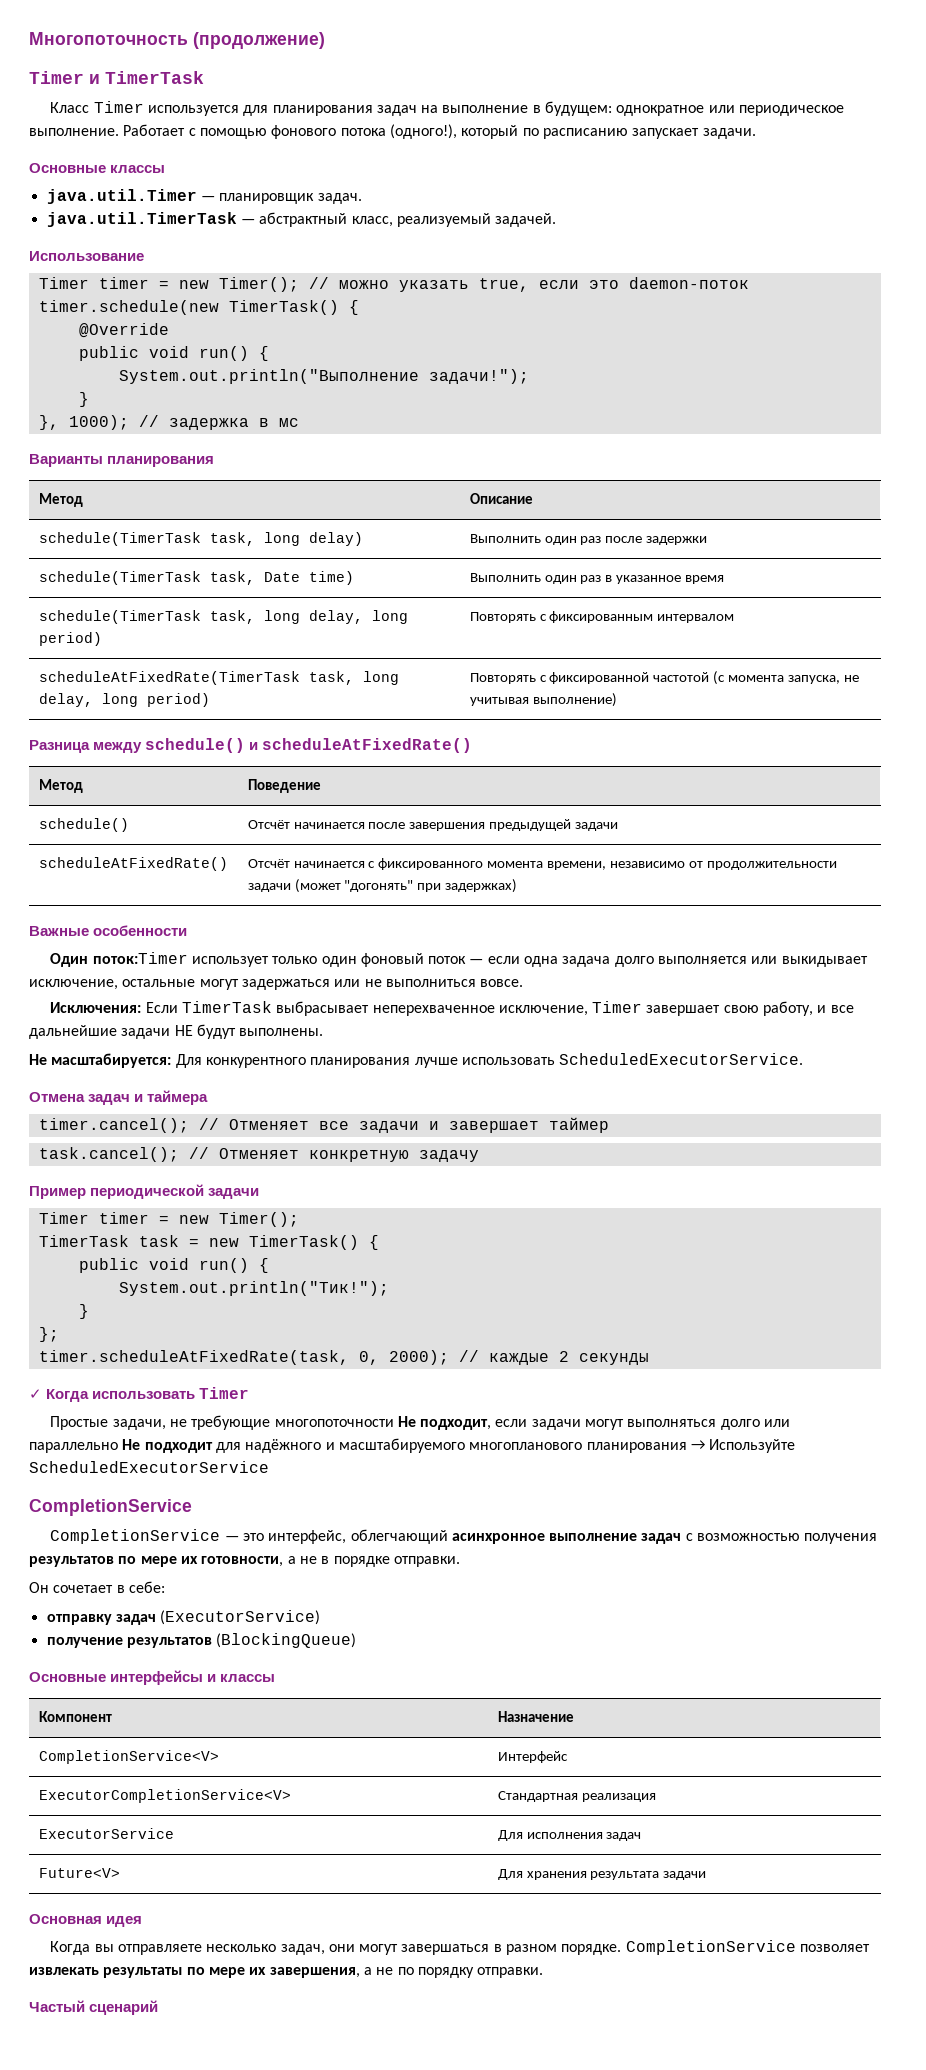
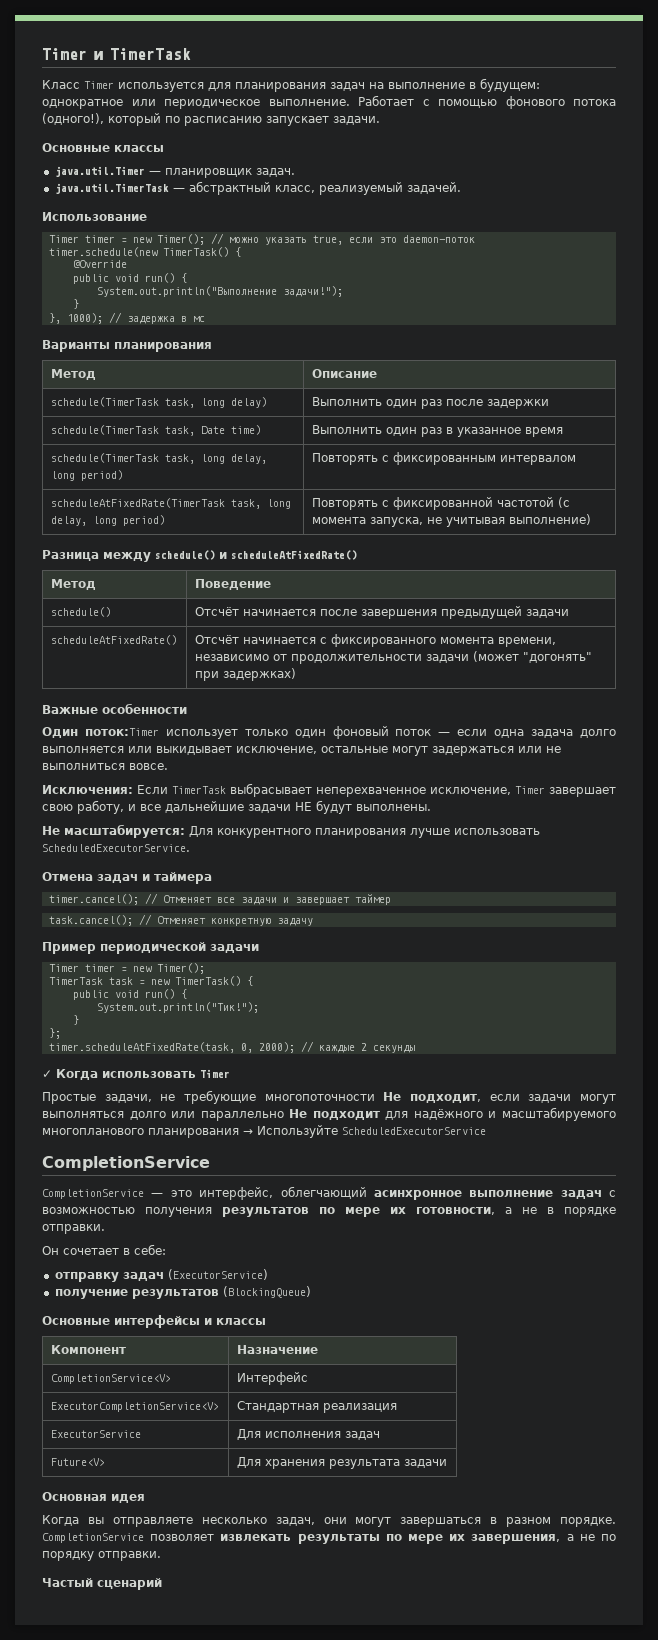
[29,32,325,49] Многопоточность (продолжение) // -> (42, 54) none

